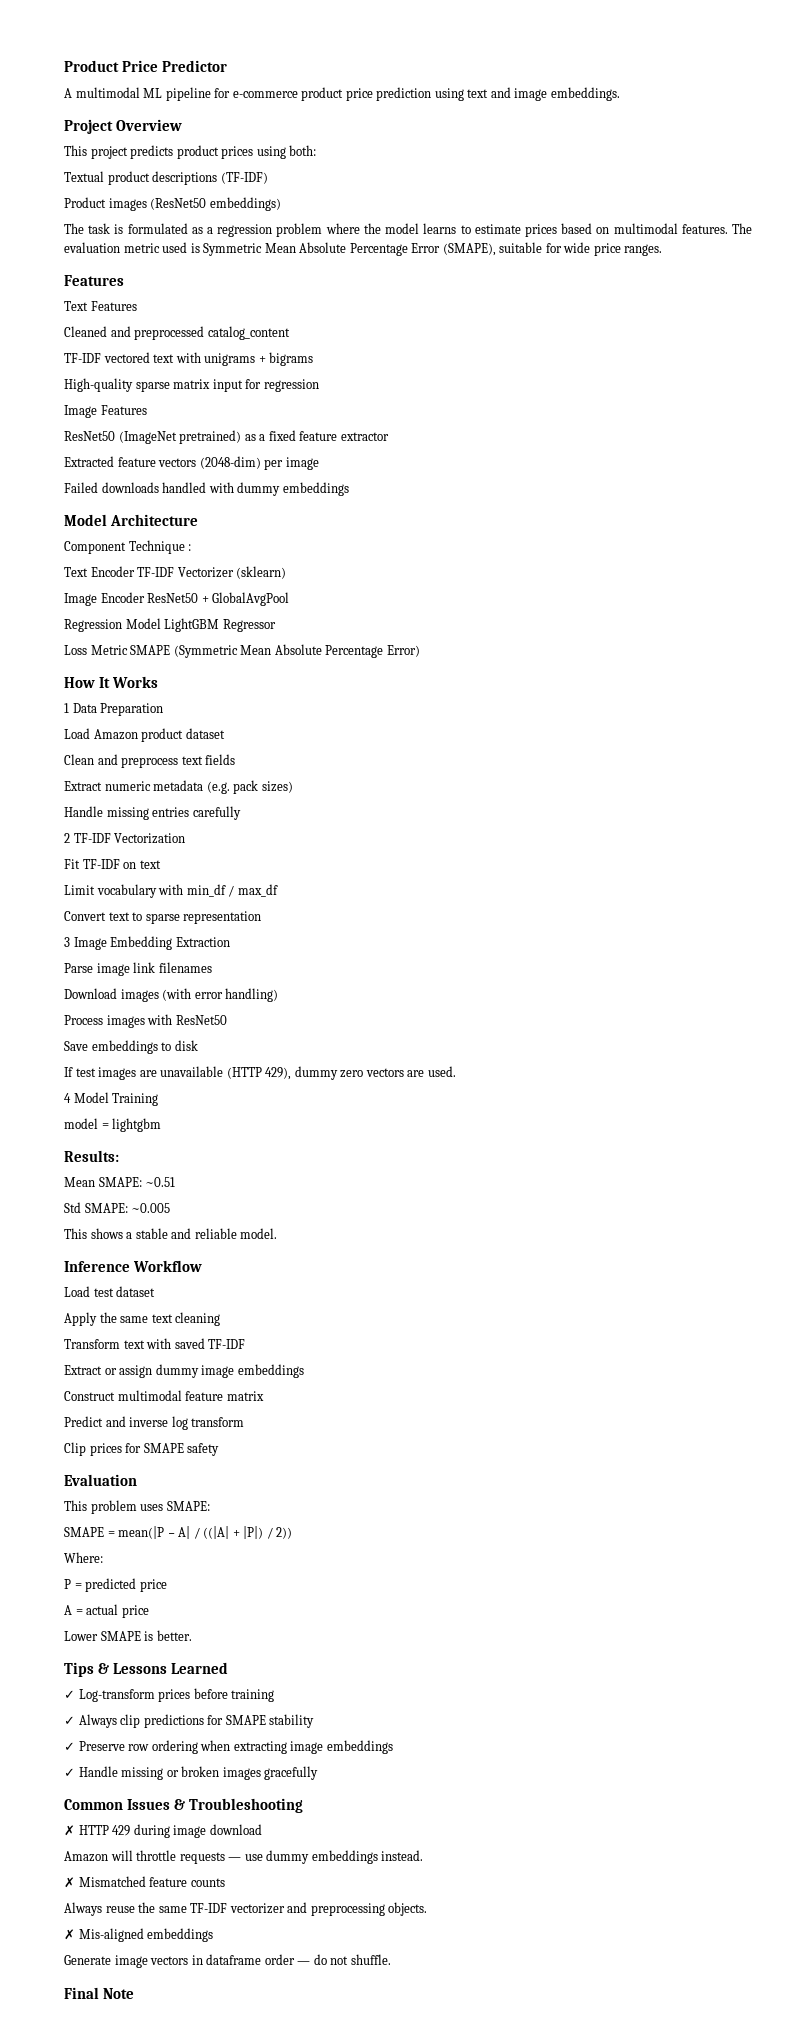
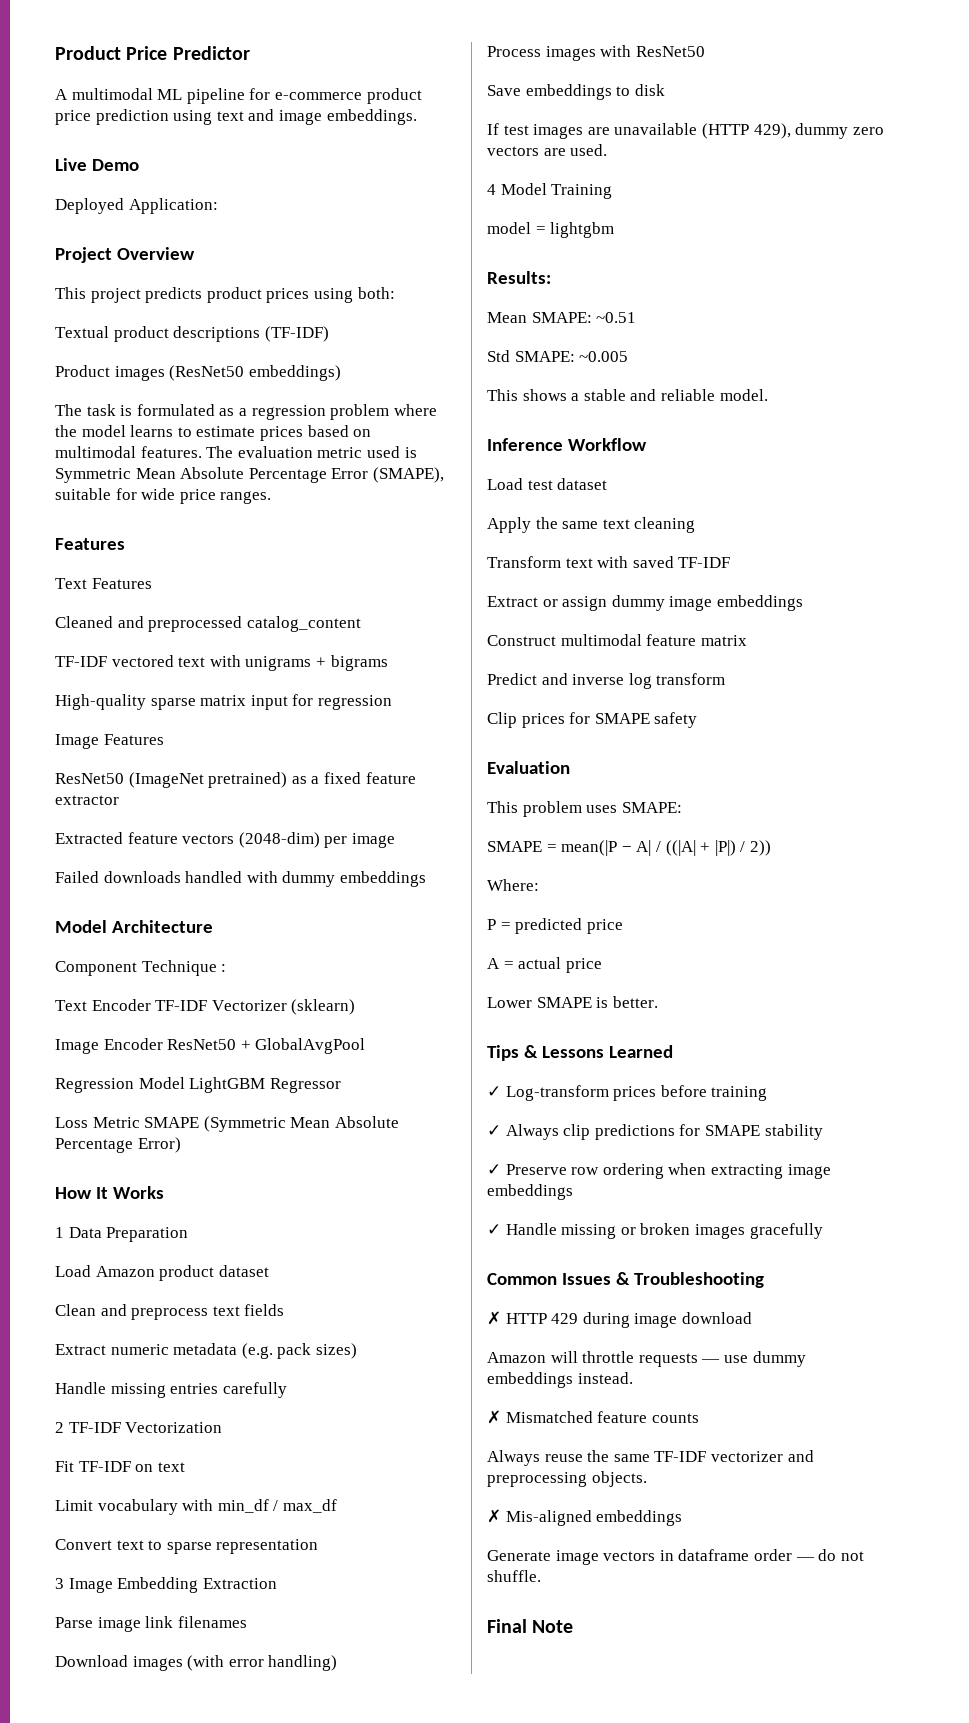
(620, 94) none -> [55,158,139,171] [55,198,218,214] // Live Demo // Deployed Application:

